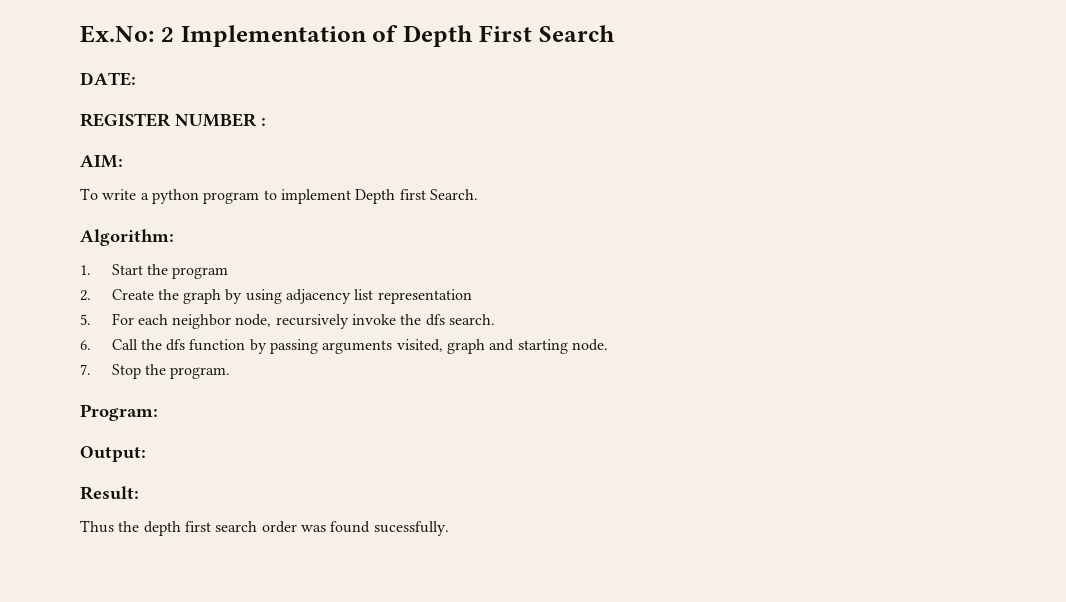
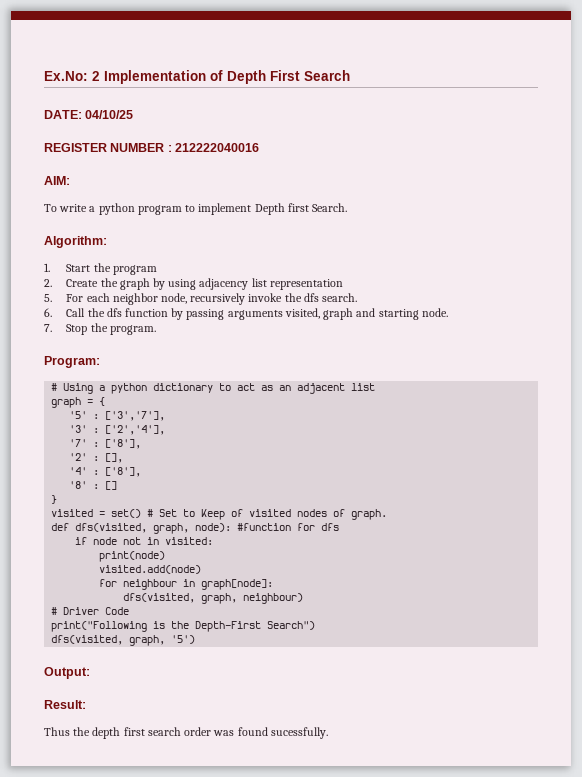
(136, 79) none -> [85,110,134,119] 04/10/25
(266, 122) none -> [175,143,260,152] 212222040016
(158, 412) none -> [51,383,376,394] [51,397,106,408] [69,411,166,421] [69,425,166,435] [69,439,142,449] [69,453,124,463] [69,467,142,477] [69,481,118,490] [51,495,58,504] [51,509,388,520] [51,523,340,534] [75,537,214,545] [99,551,166,562] [99,565,202,574] [99,579,274,590] [123,593,304,604] [51,607,130,615] [51,621,316,632] [51,635,196,646] // # Using a python dictionary to act as an adjacent list // graph = { // '5' : ['3','7'], // '3' : ['2','4'], // '7' : ['8'], // '2' : [], // '4' : ['8'], // '8' : [] // } // visited = set() # Set to Keep of visited nodes of graph. // def dfs(visited, graph, node): #function for dfs // if node not in visited: // print(node) // visited.add(node) // for neighbour in graph[node]: // dfs(visited, graph, neighbour) // # Driver Code // print("Following is the Depth-First Search") // dfs(visited, graph, '5')

